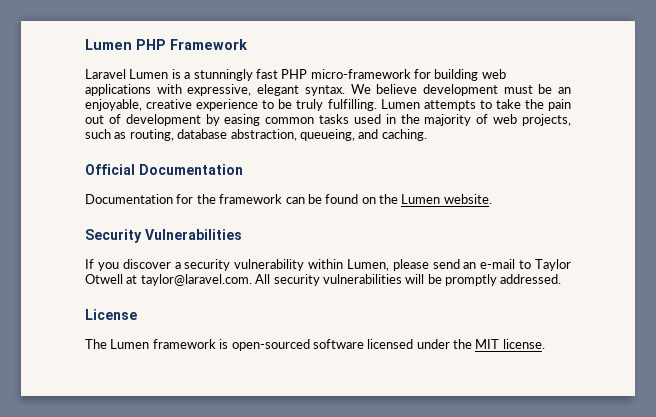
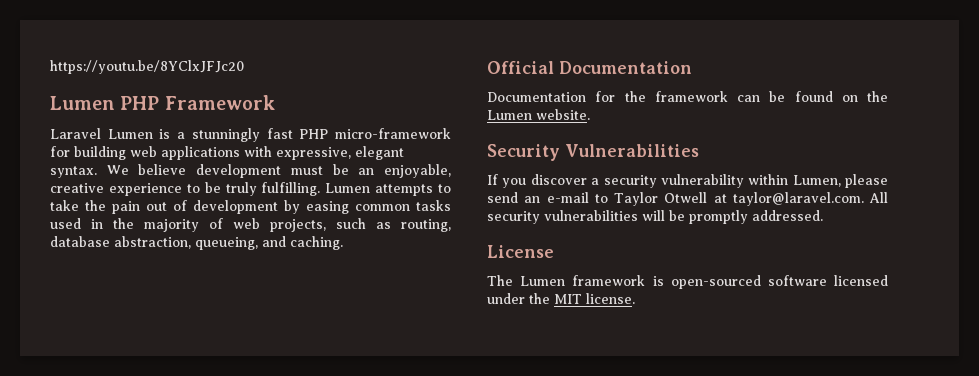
(85, 44) none -> [50,60,244,74] https://youtu.be/8YClxJFJc20 //

